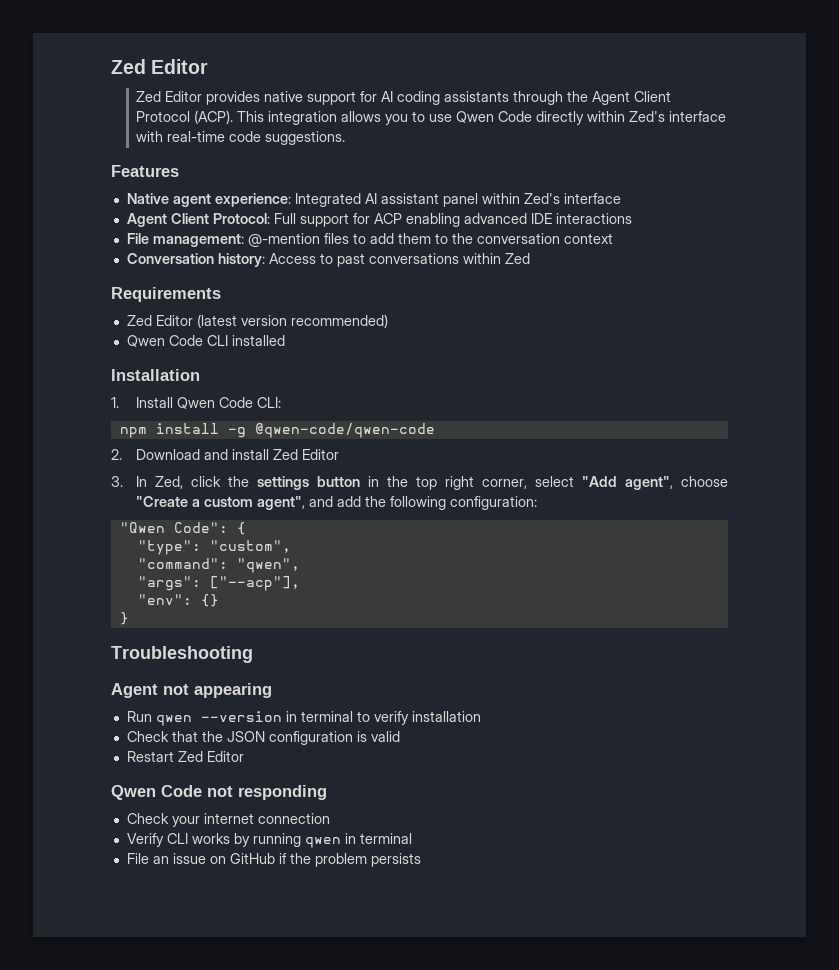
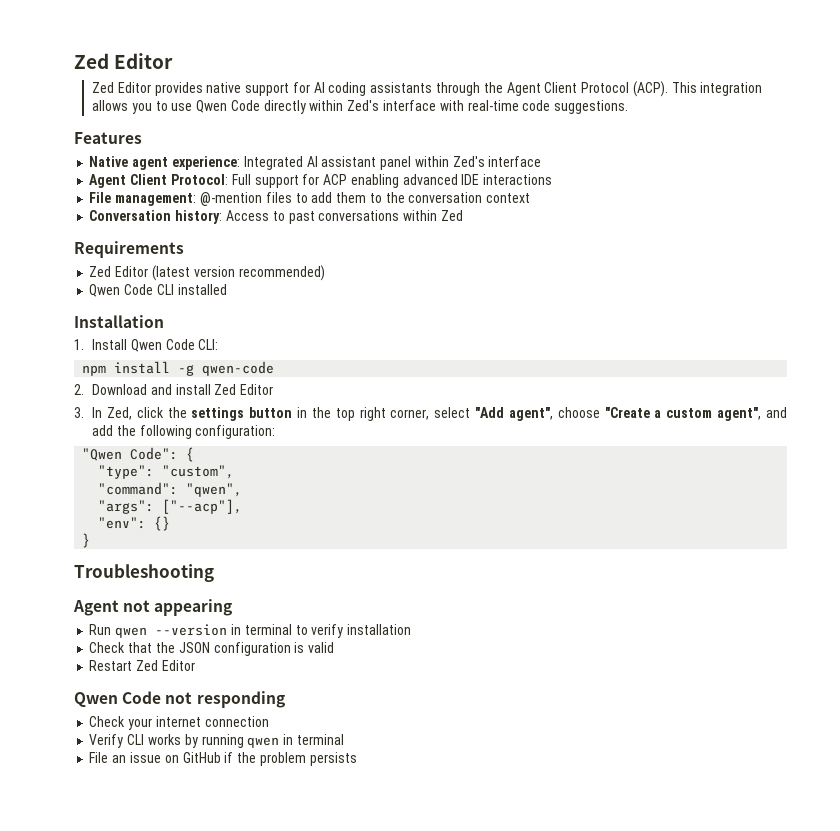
[254,423,435,438] @qwen-code/qwen-code -> [202,361,275,376] qwen-code

